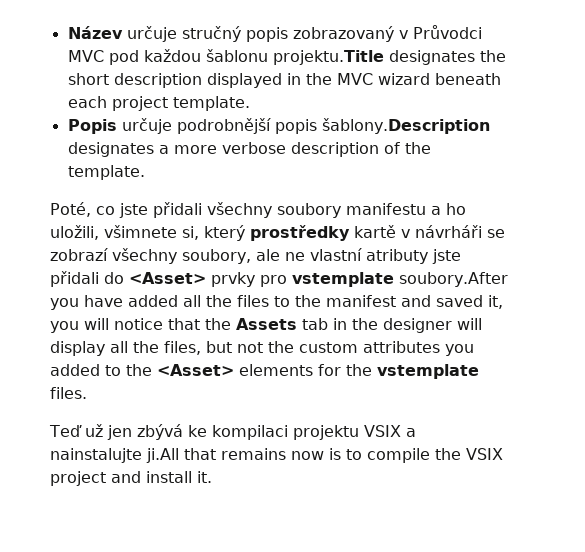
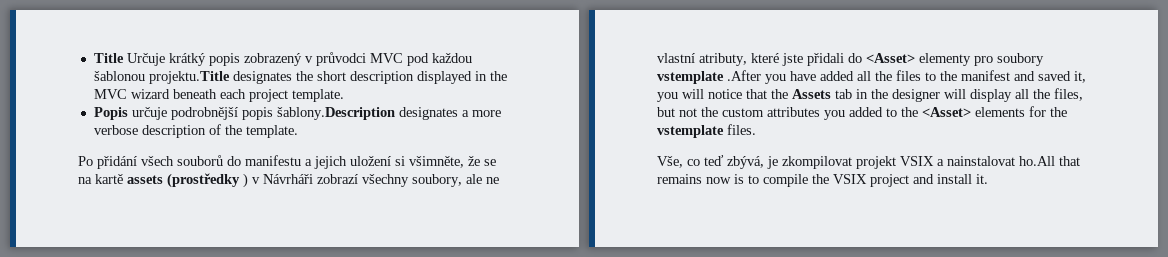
[67,25,482,42] Název určuje stručný popis zobrazovaný v Průvodci -> [93,52,366,66] Title Určuje krátký popis zobrazený v průvodci
[205,49,268,62] šablonu -> [93,71,145,81] šablonou
[50,202,466,218] [50,225,505,241] Poté, co jste přidali všechny soubory manifestu a ho uložili, všimnete si, který prostředky kartě v návrháři se -> [78,155,496,169] [78,173,313,188] Po přidání všech souborů do manifestu a jejich uložení si všimněte, že se na kartě assets (prostředky ) v Návrháři
[366,249,428,264] atributy -> [699,53,779,66] atributy, které
[211,272,508,287] prvky pro vstemplate soubory.After -> [919,53,1044,66] [657,70,761,84] elementy pro soubory vstemplate .After
[49,424,416,440] [50,448,179,463] Teď už jen zbývá ke kompilaci projektu VSIX a nainstalujte ji.All -> [657,155,1055,169] Vše, co teď zbývá, je zkompilovat projekt VSIX a nainstalovat ho.All

